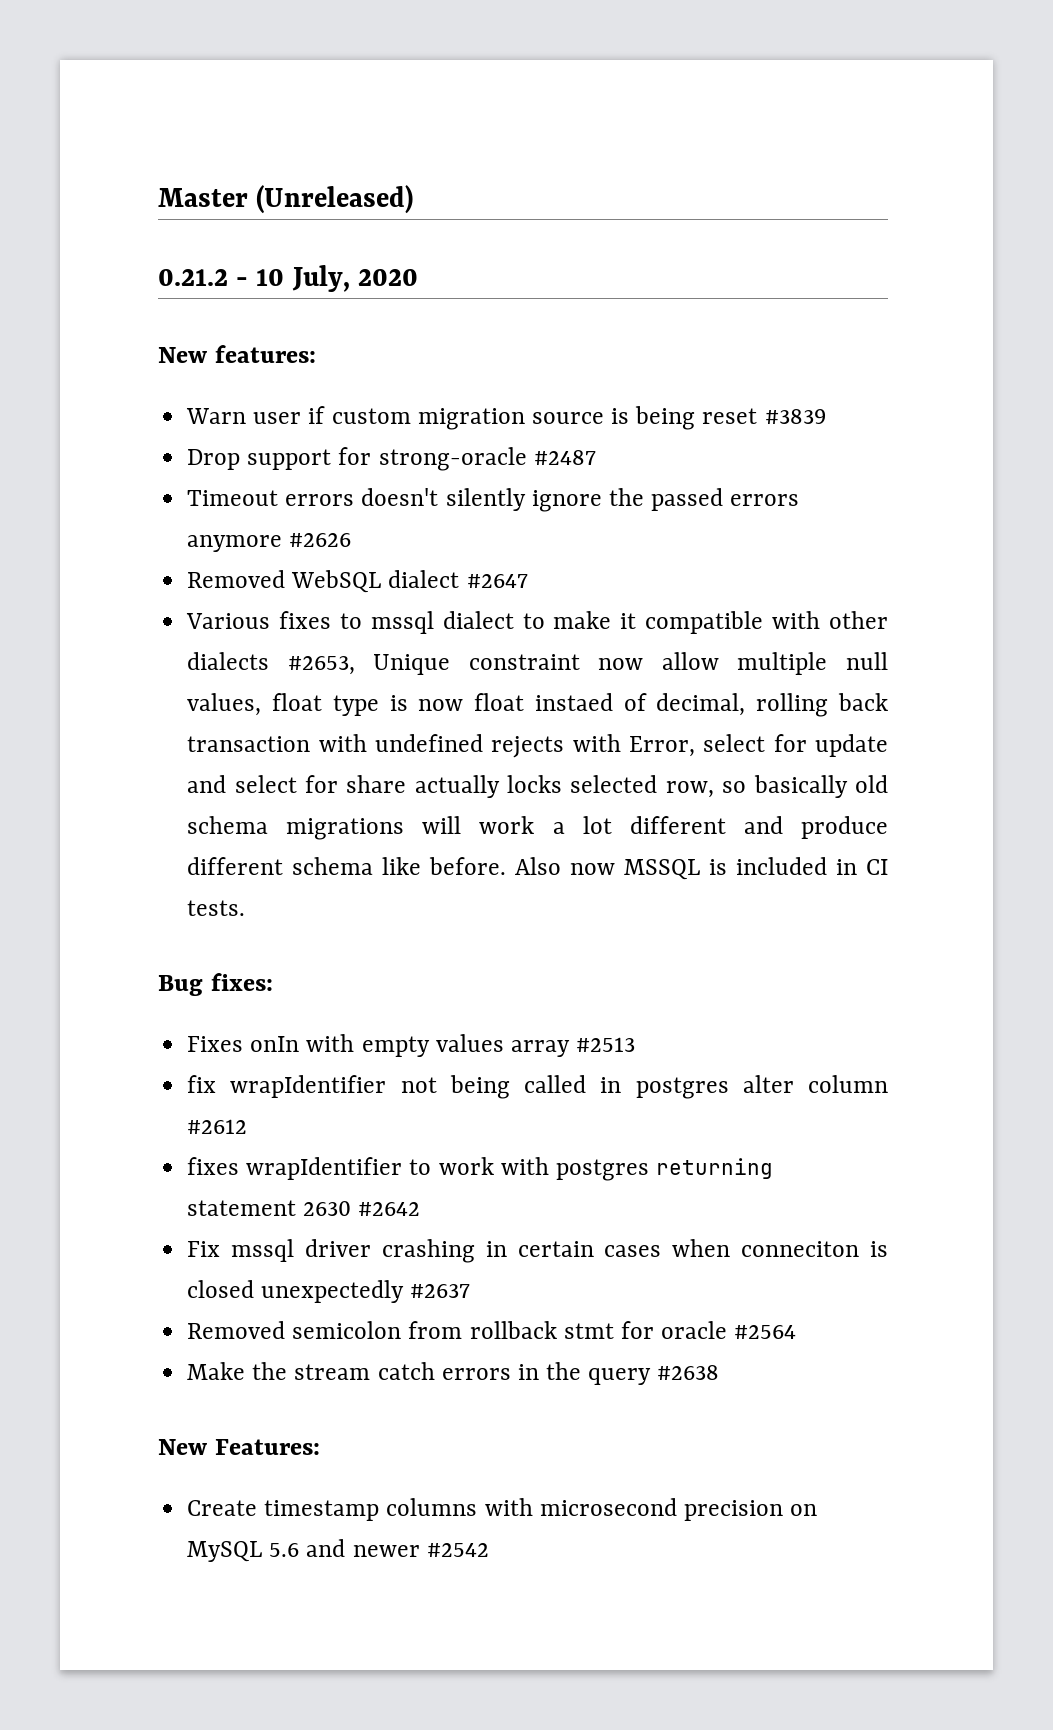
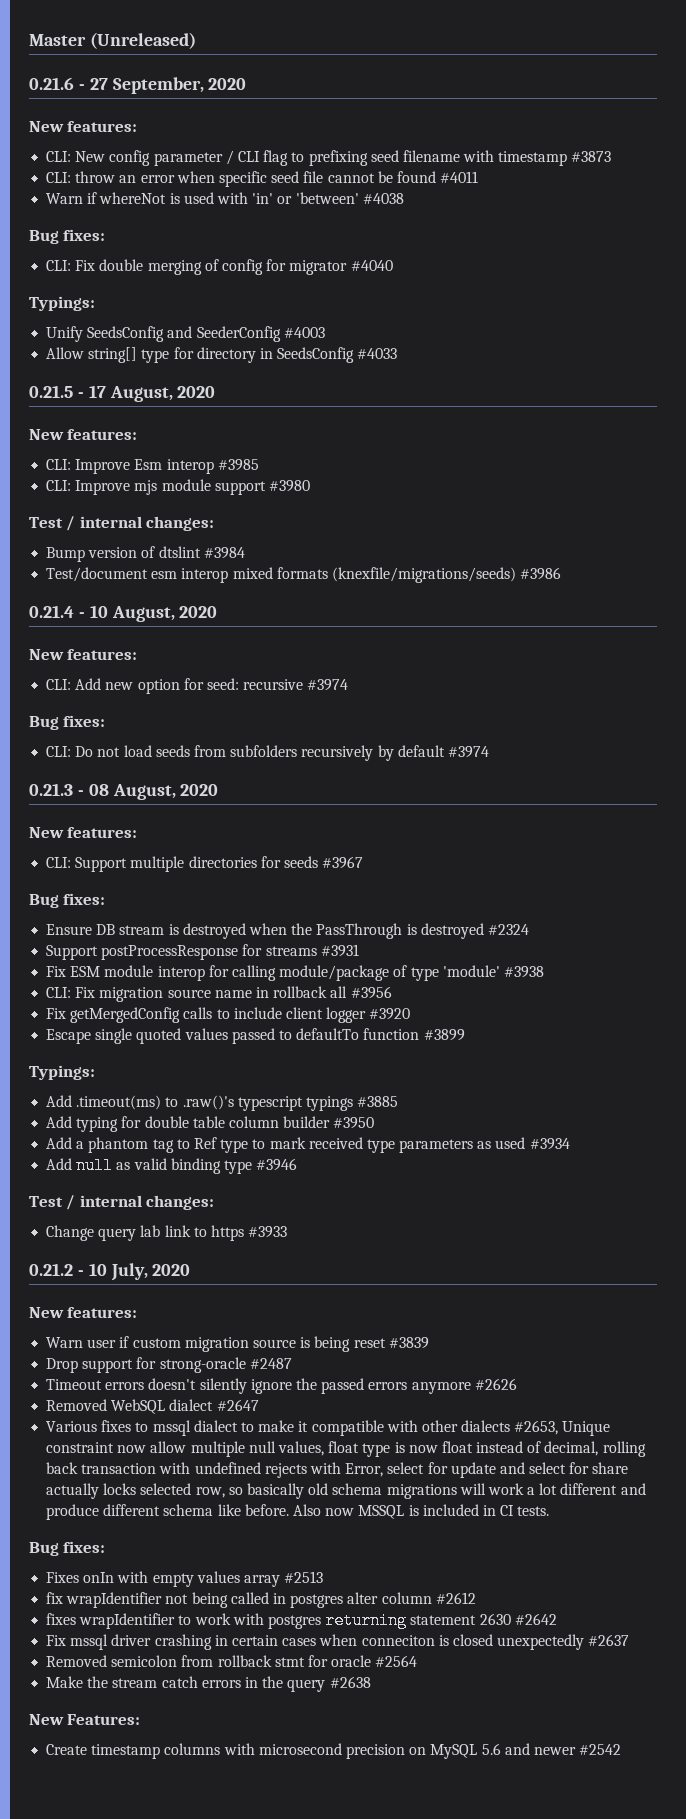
(414, 199) none -> [29,77,247,94] [29,121,138,132] [46,150,612,166] [46,171,479,187] [46,192,404,204] [29,229,106,244] [46,259,393,275] [29,296,95,311] [46,326,325,342] [46,347,398,363] [29,385,216,402] [29,429,138,440] [46,459,259,474] [46,479,310,495] [29,516,215,531] [46,546,245,562] [46,567,562,583] [29,605,218,622] [29,649,138,660] [46,678,349,694] [29,715,106,730] [46,745,489,761] [29,783,219,800] [29,827,138,838] [46,856,364,872] [29,893,106,908] [46,923,529,939] [46,944,359,960] [46,965,544,981] [46,986,392,1002] [46,1007,411,1023] [46,1028,465,1044] [29,1065,95,1080] [46,1095,399,1111] [46,1116,375,1132] [46,1137,570,1153] [46,1157,298,1174] [29,1195,215,1210] [46,1225,288,1241] // 0.21.6 - 27 September, 2020 // New features: // CLI: New config parameter / CLI flag to prefixing seed filename with timestamp #3873 // CLI: throw an error when specific seed file cannot be found #4011 // Warn if whereNot is used with 'in' or 'between' #4038 // Bug fixes: // CLI: Fix double merging of config for migrator #4040 // Typings: // Unify SeedsConfig and SeederConfig #4003 // Allow string[] type for directory in SeedsConfig #4033 // 0.21.5 - 17 August, 2020 // New features: // CLI: Improve Esm interop #3985 // CLI: Improve mjs module support #3980 // Test / internal changes: // Bump version of dtslint #3984 // Test/document esm interop mixed formats (knexfile/migrations/seeds) #3986 // 0.21.4 - 10 August, 2020 // New features: // CLI: Add new option for seed: recursive #3974 // Bug fixes: // CLI: Do not load seeds from subfolders recursively by default #3974 // 0.21.3 - 08 August, 2020 // New features: // CLI: Support multiple directories for seeds #3967 // Bug fixes: // Ensure DB stream is destroyed when the PassThrough is destroyed #2324 // Support postProcessResponse for streams #3931 // Fix ESM module interop for calling module/package of type 'module' #3938 // CLI: Fix migration source name in rollback all #3956 // Fix getMergedConfig calls to include client logger #3920 // Escape single quoted values passed to defaultTo function #3899 // Typings: // Add .timeout(ms) to .raw()'s typescript typings #3885 // Add typing for double table column builder #3950 // Add a phantom tag to Ref type to mark received type parameters as used #3934 // Add null as valid binding type #3946 // Test / internal changes: // Change query lab link to https #3933
[534,693,613,711] instaed -> [476,1441,524,1453] instead

